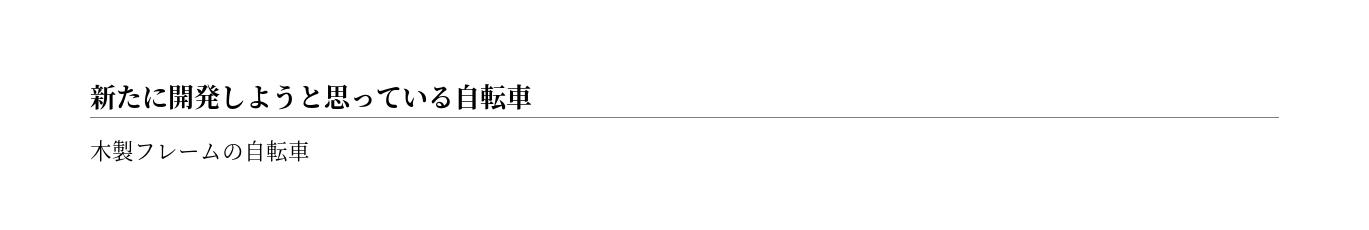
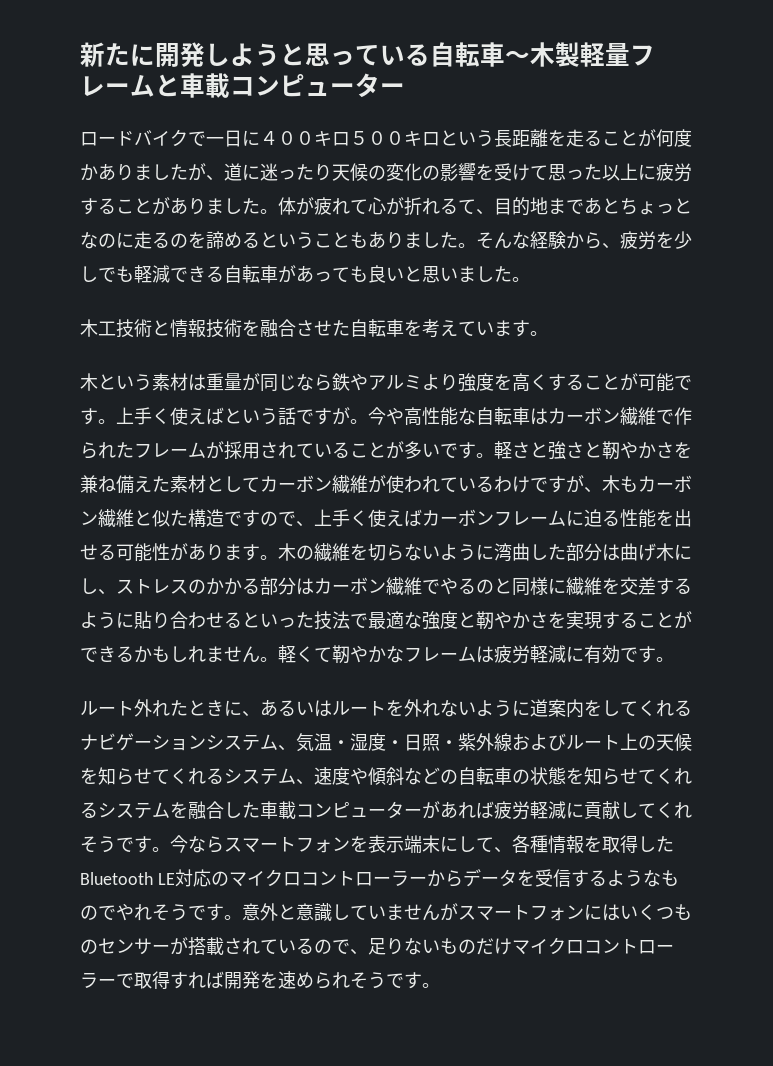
[90,140,310,163] // 木製フレームの自転車 -> [505,42,655,67] [80,73,405,98] [80,129,692,147] [80,163,692,182] [80,197,692,216] [80,231,692,250] [80,265,530,283] [80,319,548,338] [80,373,692,392] [80,407,692,426] [80,441,692,460] [80,475,692,494] [80,509,692,528] [80,543,692,562] [80,577,692,596] [80,611,692,630] [80,645,674,664] [80,699,692,718] [80,733,692,752] [80,767,692,785] [80,801,692,820] [80,835,674,854] [80,869,679,887] [80,903,692,922] [80,937,674,956] [80,971,440,989] 〜木製軽量フレームと車載コンピューター // ロードバイクで一日に４００キロ５００キロという長距離を走ることが何度かありましたが、道に迷ったり天候の変化の影響を受けて思った以上に疲労することがありました。体が疲れて心が折れるて、目的地まであとちょっとなのに走るのを諦めるということもありました。そんな経験から、疲労を少しでも軽減できる自転車があっても良いと思いました。 // 木工技術と情報技術を融合させた自転車を考えています。 // 木という素材は重量が同じなら鉄やアルミより強度を高くすることが可能です。上手く使えばという話ですが。今や高性能な自転車はカーボン繊維で作られたフレームが採用されていることが多いです。軽さと強さと靭やかさを兼ね備えた素材としてカーボン繊維が使われているわけですが、木もカーボン繊維と似た構造ですので、上手く使えばカーボンフレームに迫る性能を出せる可能性があります。木の繊維を切らないように湾曲した部分は曲げ木にし、ストレスのかかる部分はカーボン繊維でやるのと同様に繊維を交差するように貼り合わせるといった技法で最適な強度と靭やかさを実現することができるかもしれません。軽くて靭やかなフレームは疲労軽減に有効です。 // ルート外れたときに、あるいはルートを外れないように道案内をしてくれるナビゲーションシステム、気温・湿度・日照・紫外線およびルート上の天候を知らせてくれるシステム、速度や傾斜などの自転車の状態を知らせてくれるシステムを融合した車載コンピューターがあれば疲労軽減に貢献してくれそうです。今ならスマートフォンを表示端末にして、各種情報を取得したBluetooth LE対応のマイクロコントローラーからデータを受信するようなものでやれそうです。意外と意識していませんがスマートフォンにはいくつものセンサーが搭載されているので、足りないものだけマイクロコントローラーで取得すれば開発を速められそうです。

